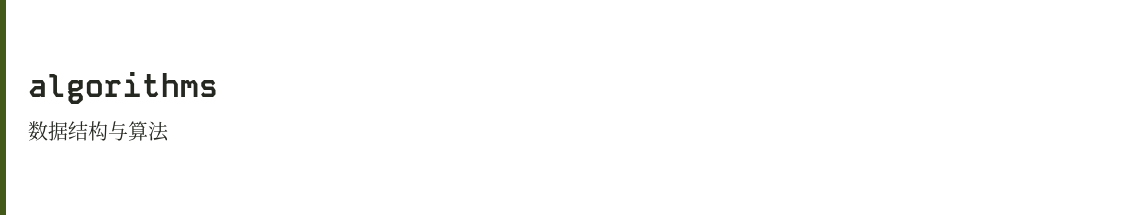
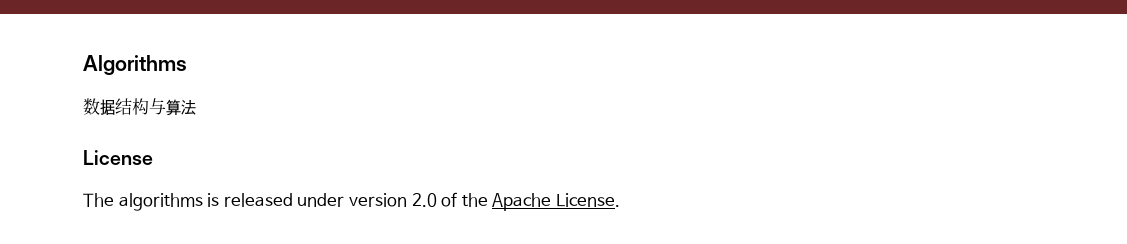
[28,72,218,104] algorithms -> [83,55,187,75] Algorithms
(169, 131) none -> [83,150,153,165] [83,192,620,211] // License // The algorithms is released under version 2.0 of the Apache License.

